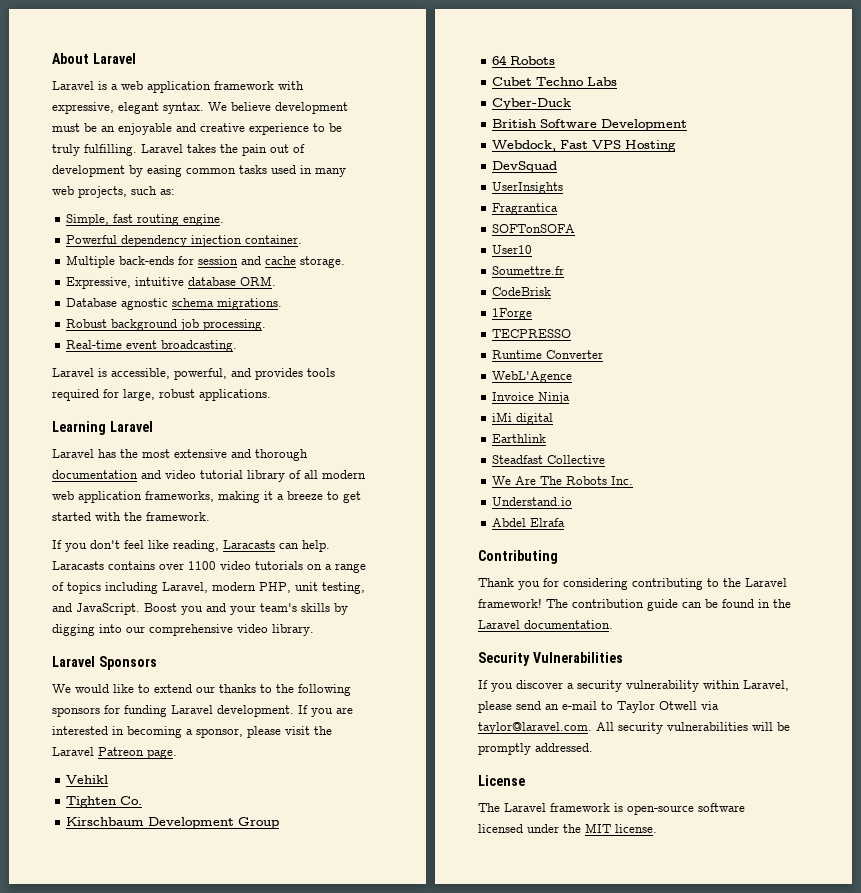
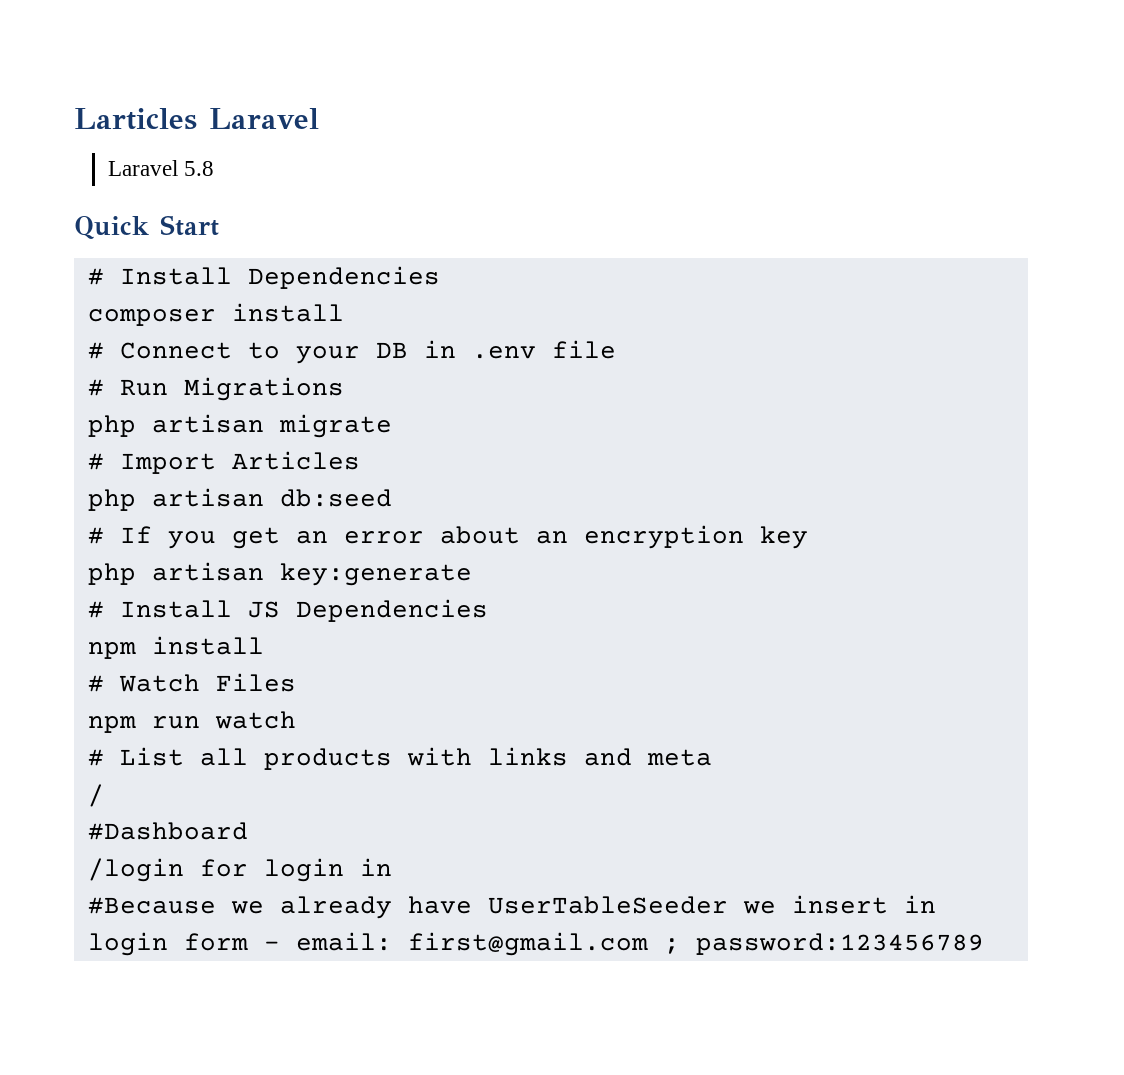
[52,53,136,64] [52,81,304,93] [52,102,348,114] [52,123,342,135] [52,144,305,156] [52,165,346,177] [52,186,175,198] [66,214,225,226] [66,235,303,247] [66,255,346,268] [66,276,277,289] [66,298,283,310] [66,319,267,331] [66,340,238,352] [52,368,335,380] [52,389,271,401] [52,421,153,435] [52,449,308,461] [52,470,366,482] [52,491,361,503] [52,512,210,521] [52,540,330,552] [52,561,366,573] [52,582,365,594] [52,603,348,615] [52,624,314,636] [52,656,157,670] [52,684,351,696] [52,705,353,717] [52,726,332,738] [52,747,177,759] [66,775,109,784] [66,796,143,808] [66,817,280,829] [492,55,556,65] [492,77,618,86] [492,98,572,110] [492,119,688,131] [492,140,677,152] [492,161,558,173] [492,182,564,194] [492,203,559,215] [492,224,576,233] [492,245,533,254] [492,266,565,275] [492,287,552,296] [492,308,533,320] [492,329,572,338] [492,350,604,359] [492,371,573,383] [492,392,571,404] [492,412,554,425] [492,434,547,443] [492,455,606,464] [492,476,634,485] [492,497,573,506] [492,518,566,527] [478,550,558,564] [478,578,787,590] [478,598,791,611] [478,620,613,629] [478,652,623,666] [478,680,789,692] [478,701,719,713] [478,722,790,734] [478,743,593,755] [478,775,525,786] [478,803,745,815] [478,823,657,833] About Laravel // Laravel is a web application framework with expressive, elegant syntax. We believe development must be an enjoyable and creative experience to be truly fulfilling. Laravel takes the pain out of development by easing common tasks used in many web projects, such as: // Simple, fast routing engine. // Powerful dependency injection container. // Multiple back-ends for session and cache storage. // Expressive, intuitive database ORM. // Database agnostic schema migrations. // Robust background job processing. // Real-time event broadcasting. // Laravel is accessible, powerful, and provides tools required for large, robust applications. // Learning Laravel // Laravel has the most extensive and thorough documentation and video tutorial library of all modern web application frameworks, making it a breeze to get started with the framework. // If you don't feel like reading, Laracasts can help. Laracasts contains over 1100 video tutorials on a range of topics including Laravel, modern PHP, unit testing, and JavaScript. Boost you and your team's skills by digging into our comprehensive video library. // Laravel Sponsors // We would like to extend our thanks to the following sponsors for funding Laravel development. If you are interested in becoming a sponsor, please visit the Laravel Patreon page. // Vehikl // Tighten Co. // Kirschbaum Development Group // 64 Robots // Cubet Techno Labs // Cyber-Duck // British Software Development // Webdock, Fast VPS Hosting // DevSquad // UserInsights // Fragrantica // SOFTonSOFA // User10 // Soumettre.fr // CodeBrisk // 1Forge // TECPRESSO // Runtime Converter // WebL'Agence // Invoice Ninja // iMi digital // Earthlink // Steadfast Collective // We Are The Robots Inc. // Understand.io // Abdel Elrafa // Contributing // Thank you for considering contributing to the Laravel framework! The contribution guide can be found in the Laravel documentation. // Security Vulnerabilities // If you discover a security vulnerability within Laravel, please send an e-mail to Taylor Otwell via taylor@laravel.com. All security vulnerabilities will be promptly addressed. // License // The Laravel framework is open-source software licensed under the MIT license. -> [74,108,319,130] [108,160,215,176] [74,215,219,240] [87,266,440,289] [87,303,344,326] [87,340,616,364] [87,377,344,401] [87,414,392,438] [87,451,360,474] [87,488,392,511] [87,525,808,549] [87,562,472,586] [87,599,488,622] [87,636,264,659] [87,673,296,692] [87,711,296,733] [87,747,712,770] [87,784,104,807] [87,822,248,840] [87,858,392,882] [87,895,936,919] [87,932,984,956] Larticles Laravel // Laravel 5.8 // Quick Start // # Install Dependencies // composer install // # Connect to your DB in .env file // # Run Migrations // php artisan migrate // # Import Articles // php artisan db:seed // # If you get an error about an encryption key // php artisan key:generate // # Install JS Dependencies // npm install // # Watch Files // npm run watch // # List all products with links and meta // / // #Dashboard // /login for login in // #Because we already have UserTableSeeder we insert in login form - email: first@gmail.com ; password:123456789

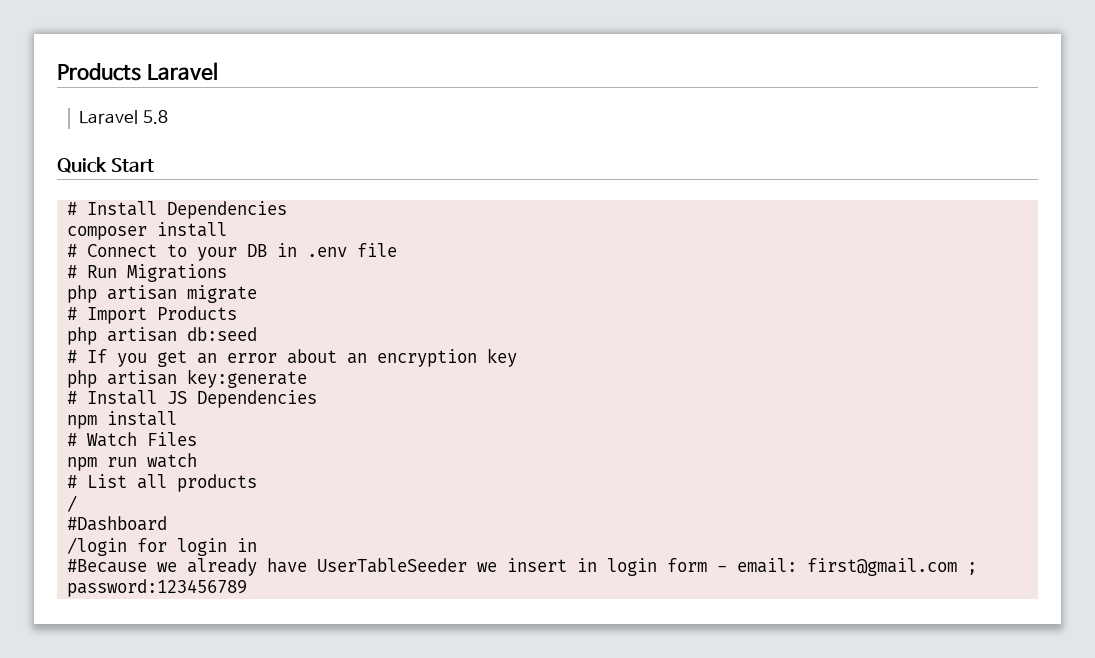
[74,108,197,130] Larticles -> [57,63,141,81] Products
[231,451,360,470] Articles -> [156,306,237,320] Products
[406,747,712,766] with links and meta -> (257, 483) none

